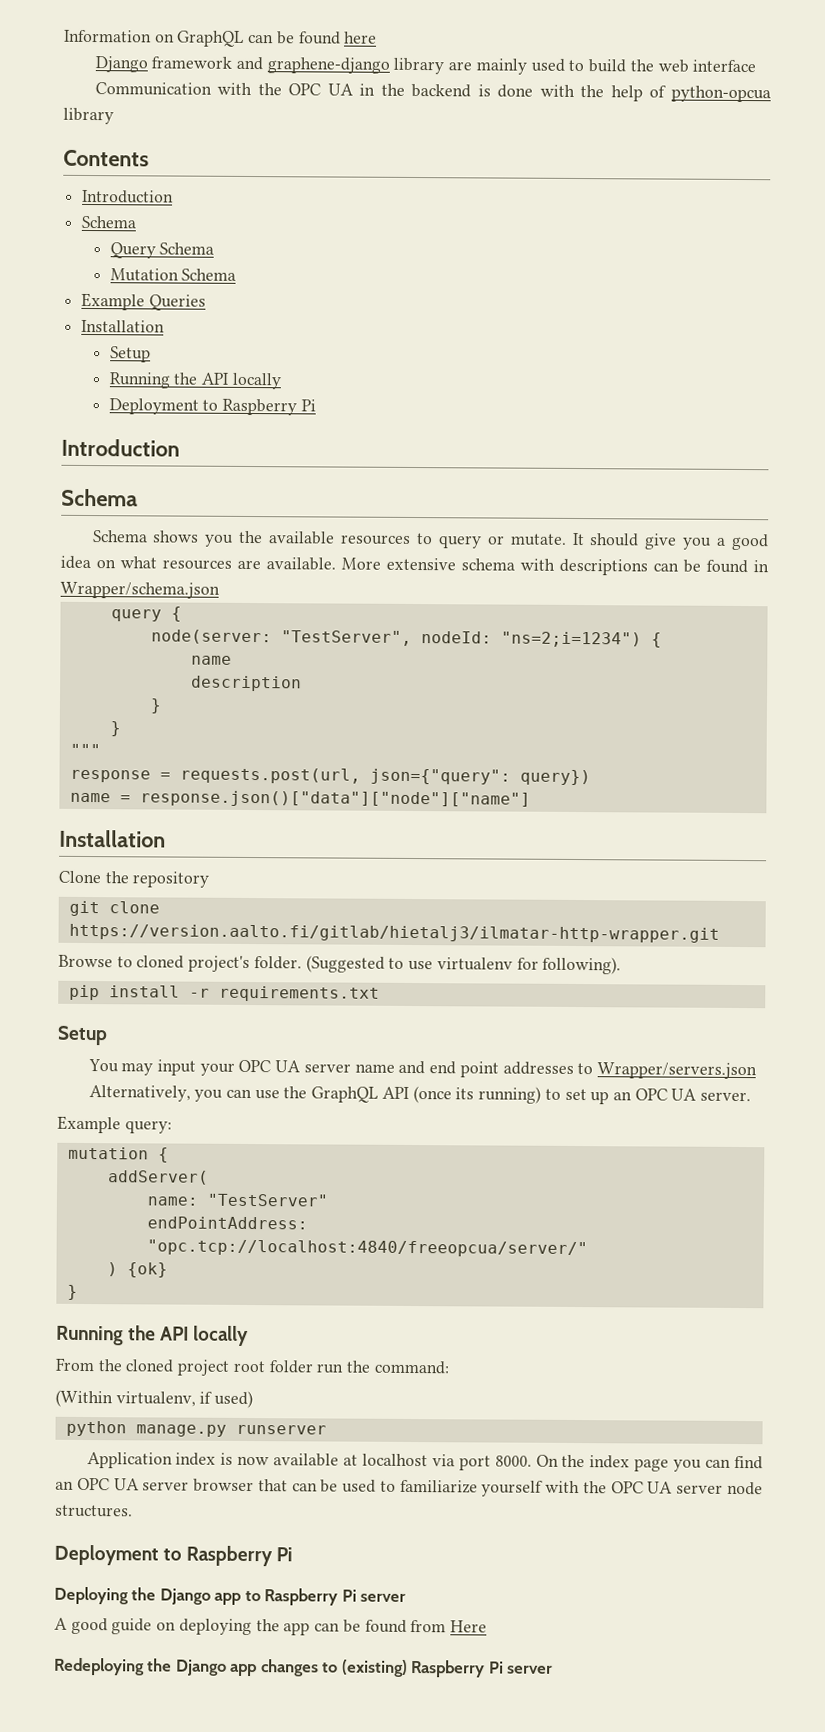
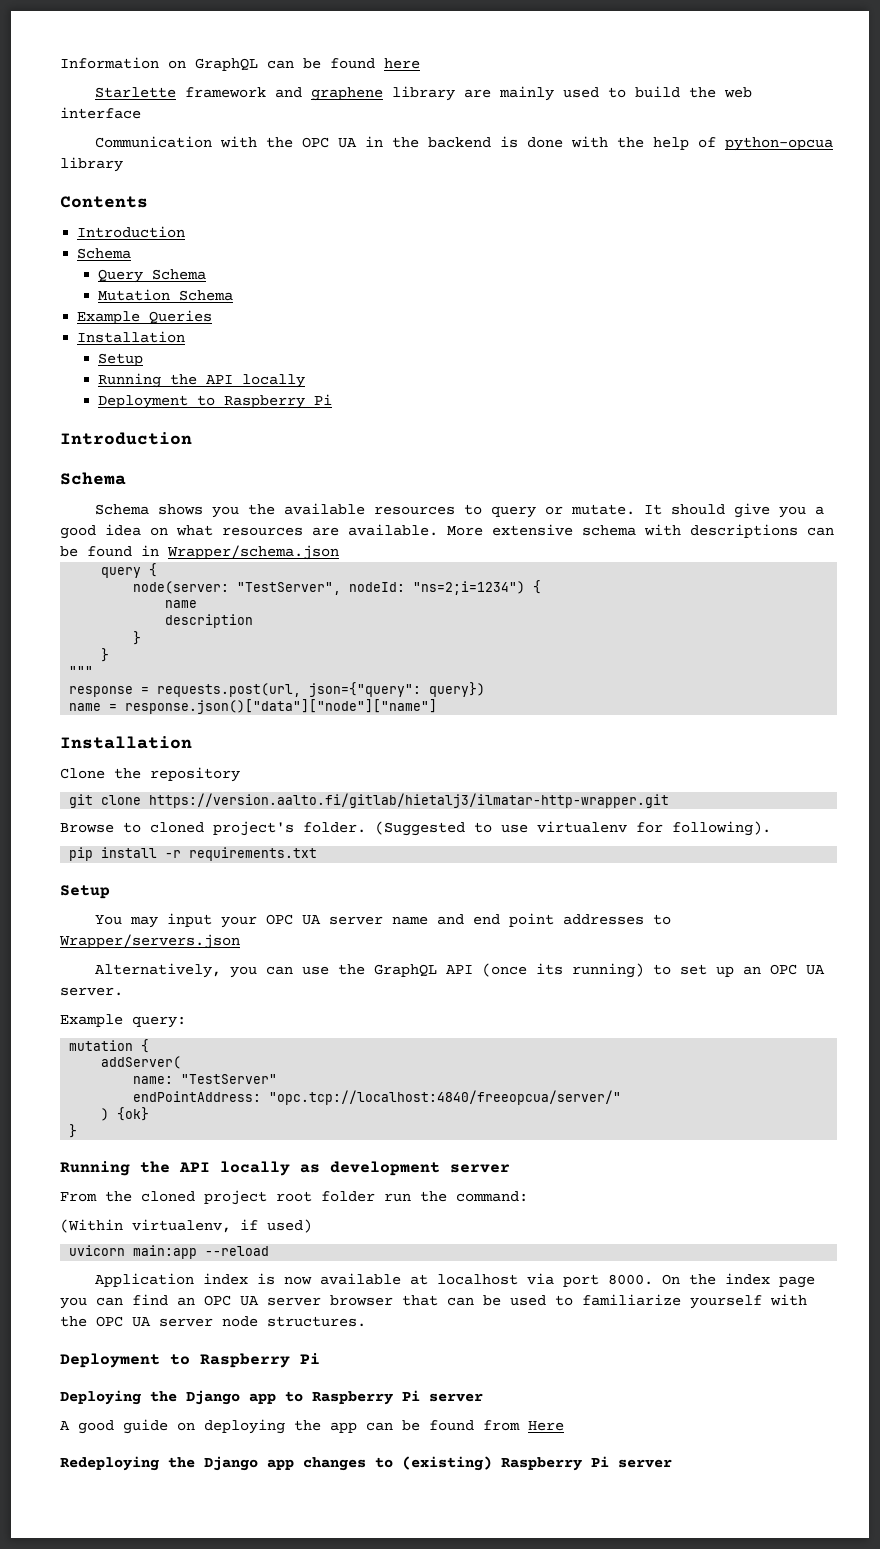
[94,56,148,73] Django -> [94,87,176,98] Starlette
[266,57,390,74] graphene-django -> [310,87,383,101] graphene
(250, 1336) none -> [300,1161,510,1176] as development server
[65,1420,327,1437] python manage.py runserver -> [69,1245,270,1259] uvicorn main:app --reload

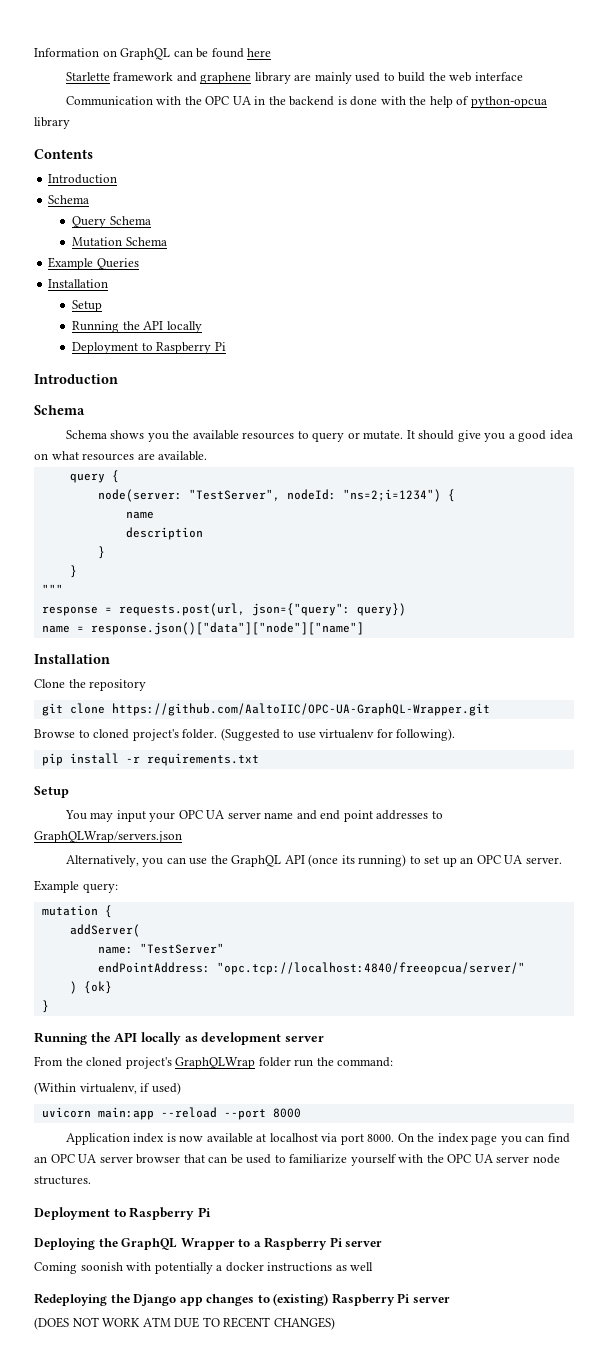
[447,524,834,538] [60,545,339,560] More extensive schema with descriptions can be found in Wrapper/schema.json -> (208, 456) none
[149,793,670,808] https://version.aalto.fi/gitlab/hietalj3/ilmatar-http-wrapper.git -> [111,703,490,716] https://github.com/AaltoIIC/OPC-UA-GraphQL-Wrapper.git
[59,934,240,949] Wrapper/servers.json -> [34,831,182,843] GraphQLWrap/servers.json
[204,1190,312,1205] project root -> [125,1057,256,1069] project's GraphQLWrap
(270, 1251) none -> [223,1108,301,1120] --port 8000
[186,1390,483,1405] [60,1419,564,1434] Django app to Raspberry Pi server // A good guide on deploying the app can be found from Here -> [121,1237,383,1250] [34,1262,374,1274] GraphQL Wrapper to a Raspberry Pi server // Coming soonish with potentially a docker instructions as well
(672, 1463) none -> [34,1317,335,1330] // (DOES NOT WORK ATM DUE TO RECENT CHANGES)

